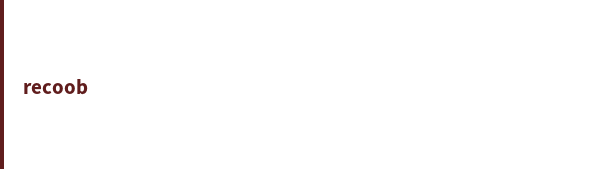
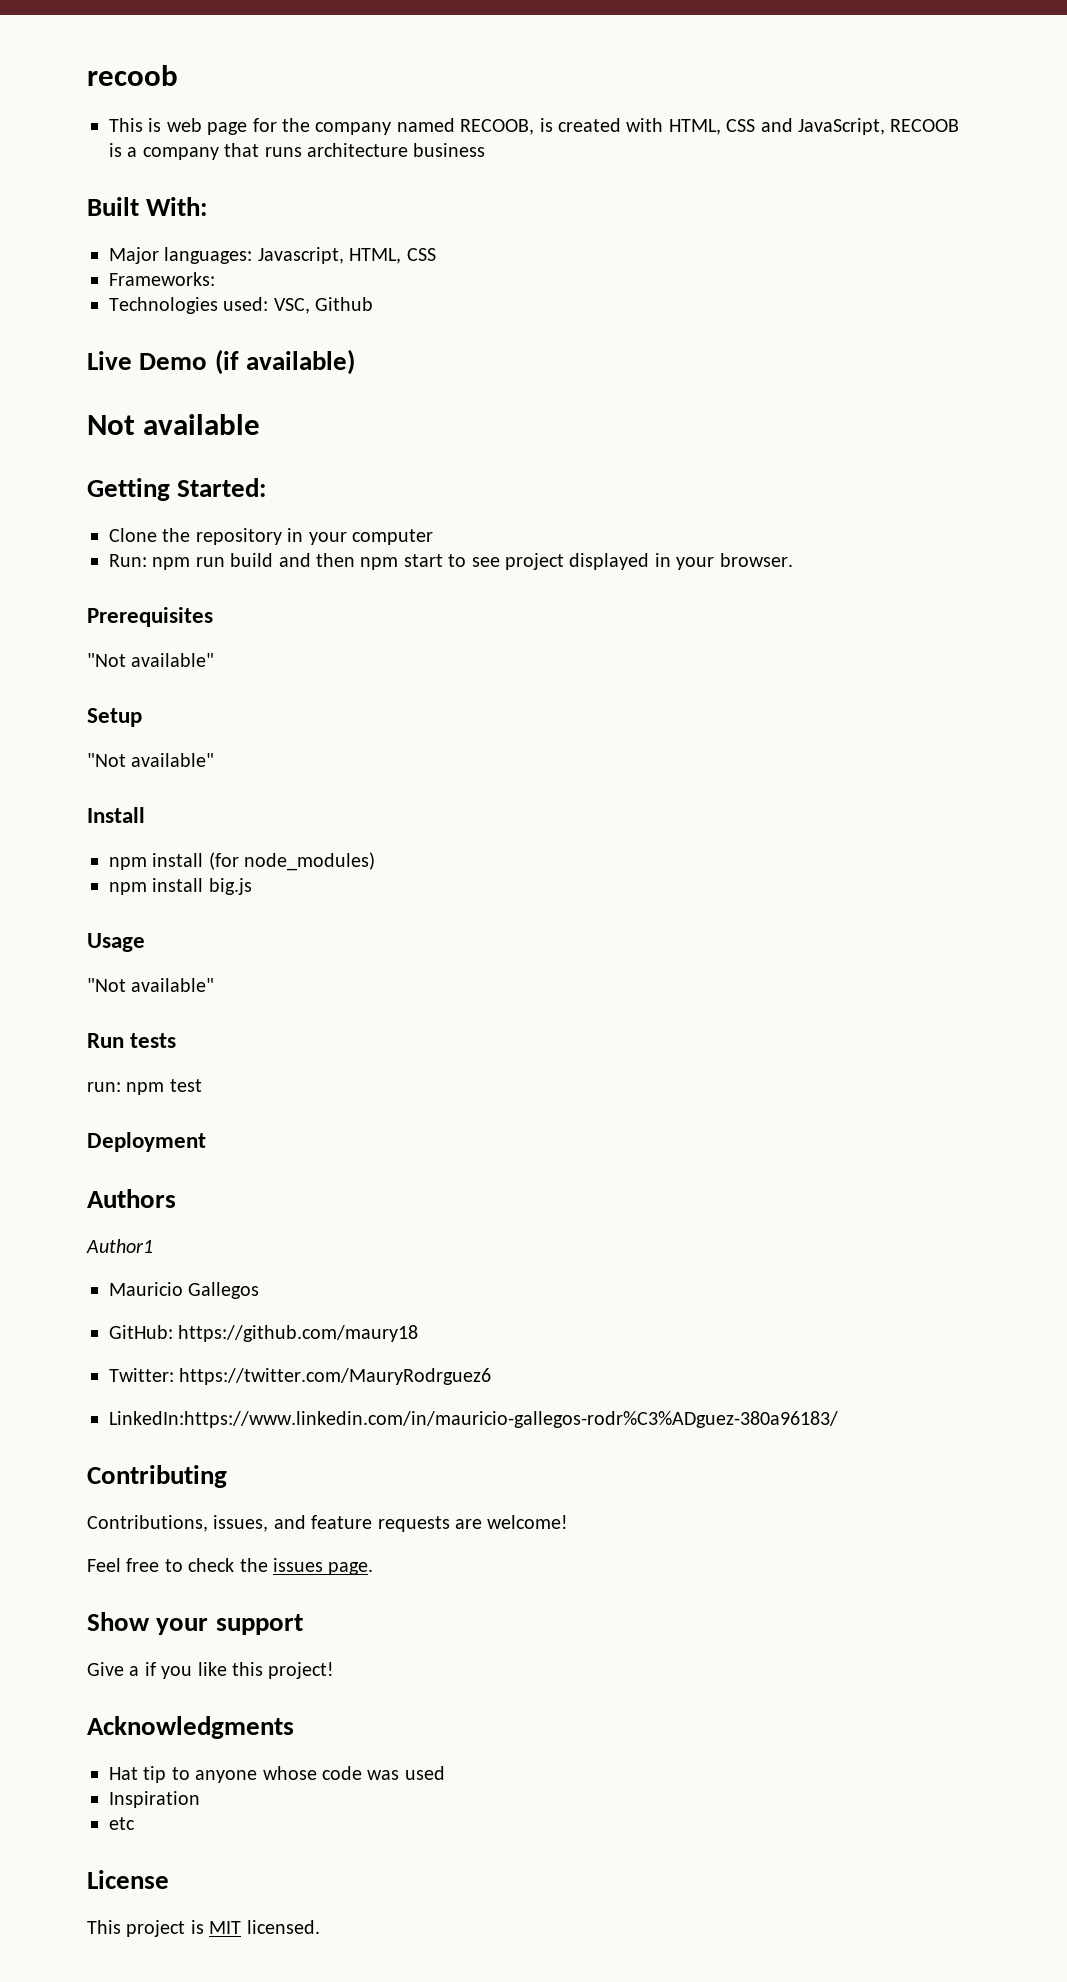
(88, 87) none -> [109,118,960,135] [109,143,486,160] [87,197,208,216] [109,247,436,264] [109,272,215,286] [109,297,374,314] [87,349,355,375] [87,414,261,435] [87,478,267,501] [109,528,433,545] [109,553,793,570] [87,607,213,627] [87,653,215,667] [87,708,142,727] [87,753,215,767] [87,807,145,823] [109,852,376,871] [109,878,252,895] [87,933,145,952] [87,978,215,992] [87,1033,177,1048] [87,1079,202,1095] [87,1132,206,1152] [87,1189,176,1208] [86,1239,153,1253] [109,1282,260,1299] [109,1325,419,1342] [109,1368,492,1385] [109,1411,838,1428] [87,1465,227,1488] [87,1515,569,1532] [87,1558,374,1575] [87,1612,303,1635] [87,1662,335,1679] [87,1716,294,1739] [109,1766,445,1783] [109,1791,200,1808] [109,1817,135,1830] [87,1870,169,1889] [87,1920,320,1937] // This is web page for the company named RECOOB, is created with HTML, CSS and JavaScript, RECOOB is a company that runs architecture business // Built With: // Major languages: Javascript, HTML, CSS // Frameworks: // Technologies used: VSC, Github // Live Demo (if available) // Not available // Getting Started: // Clone the repository in your computer // Run: npm run build and then npm start to see project displayed in your browser. // Prerequisites // "Not available" // Setup // "Not available" // Install // npm install (for node_modules) // npm install big.js // Usage // "Not available" // Run tests // run: npm test // Deployment // Authors // Author1 // Mauricio Gallegos // GitHub: https://github.com/maury18 // Twitter: https://twitter.com/MauryRodrguez6 // LinkedIn:https://www.linkedin.com/in/mauricio-gallegos-rodr%C3%ADguez-380a96183/ // Contributing // Contributions, issues, and feature requests are welcome! // Feel free to check the issues page. // Show your support // Give a if you like this project! // Acknowledgments // Hat tip to anyone whose code was used // Inspiration // etc // License // This project is MIT licensed.

